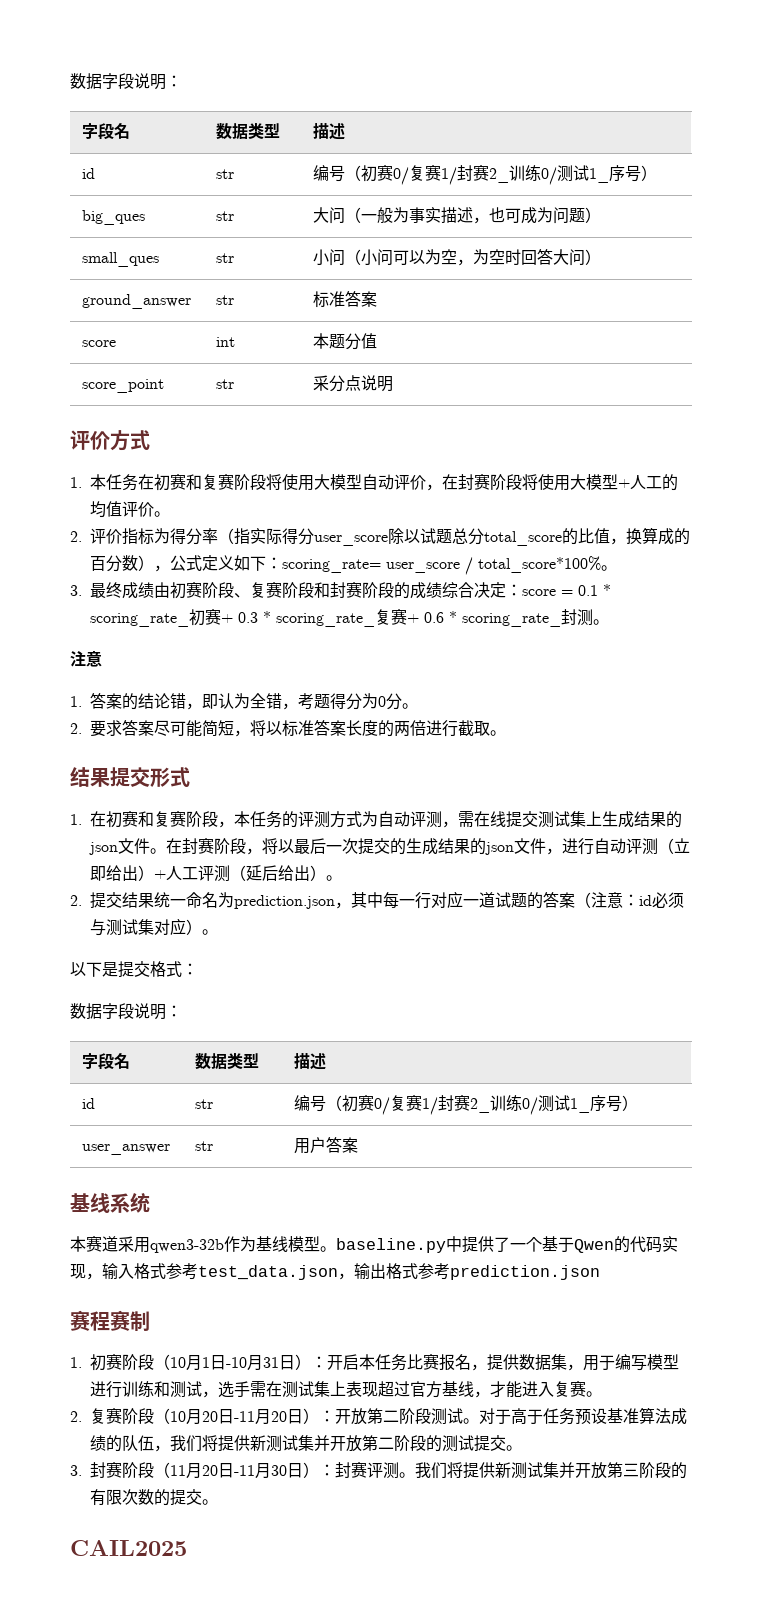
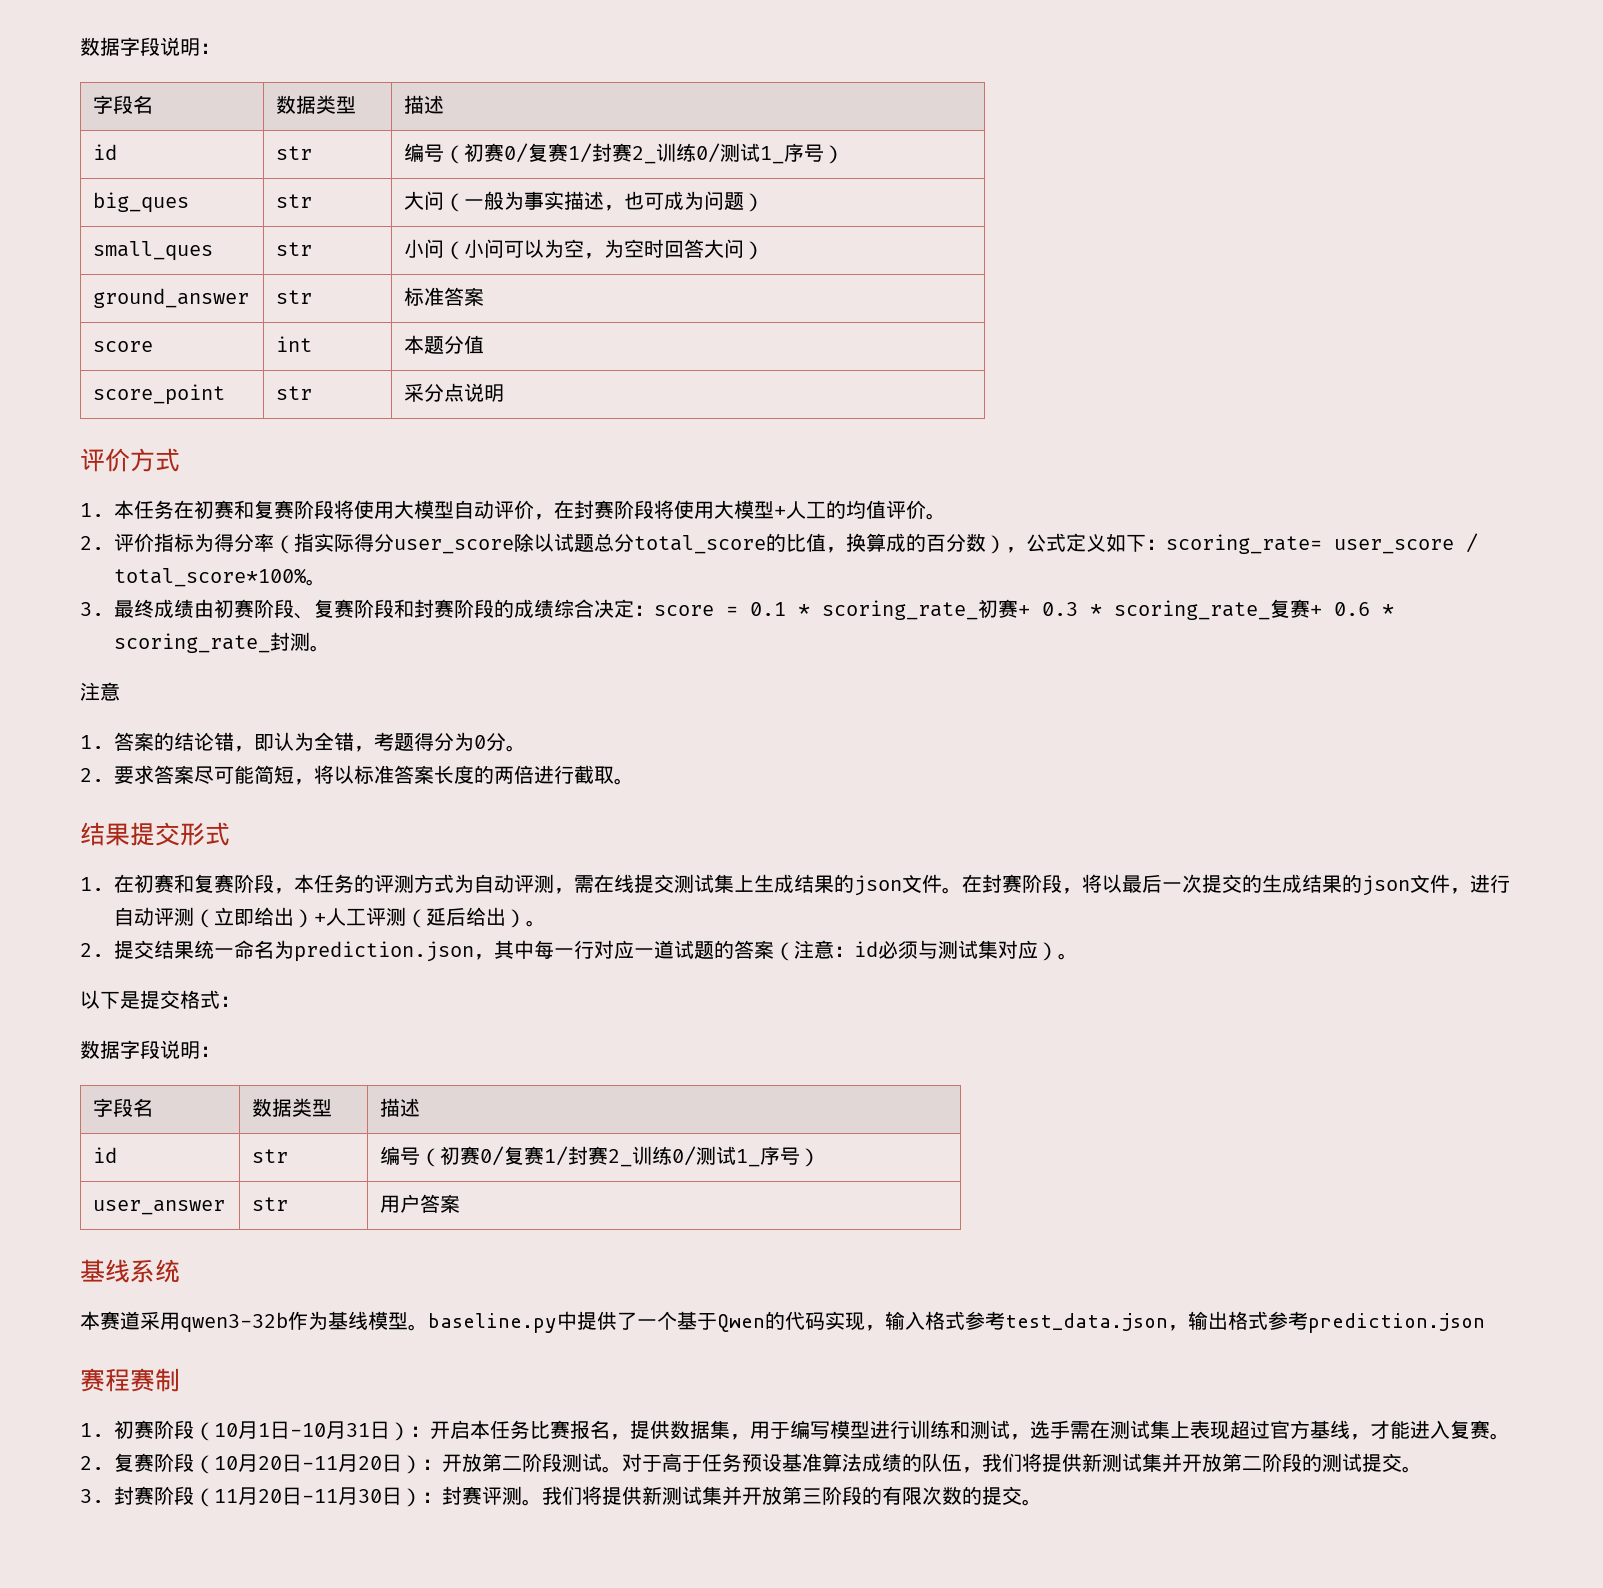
[70,1540,187,1556] // CAIL2025 -> (1042, 1502) none

